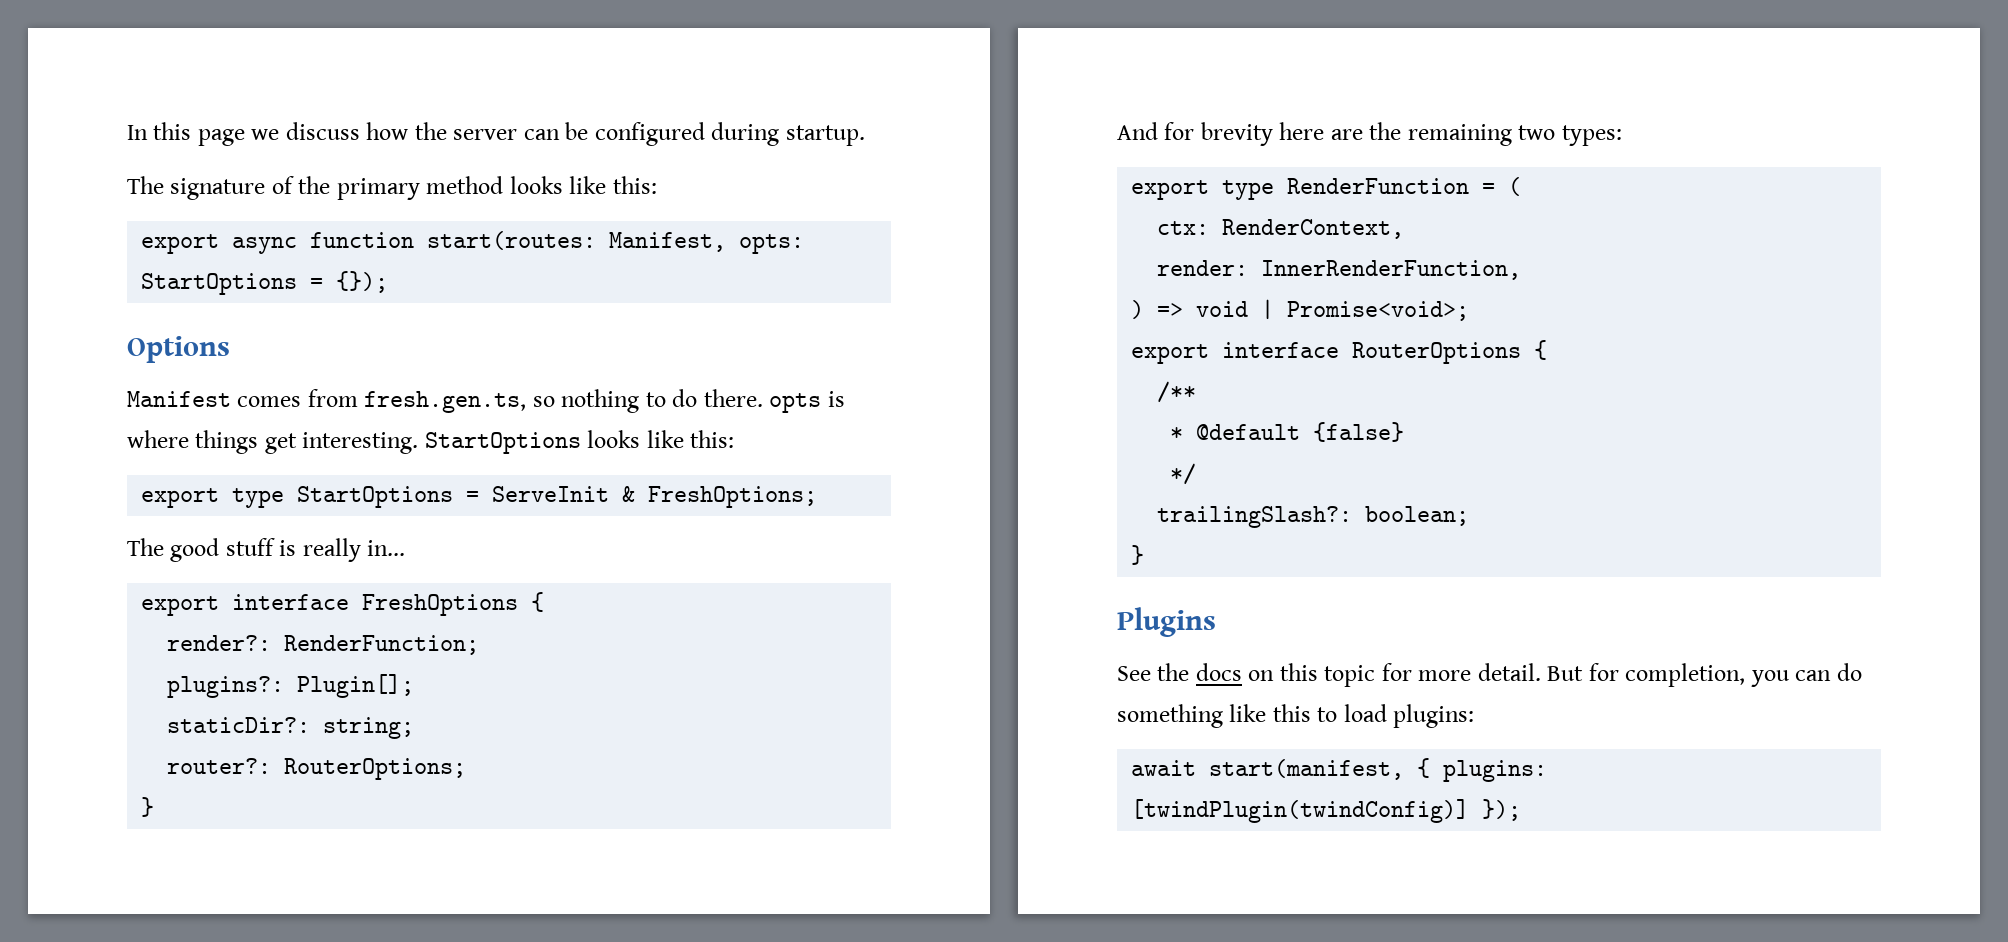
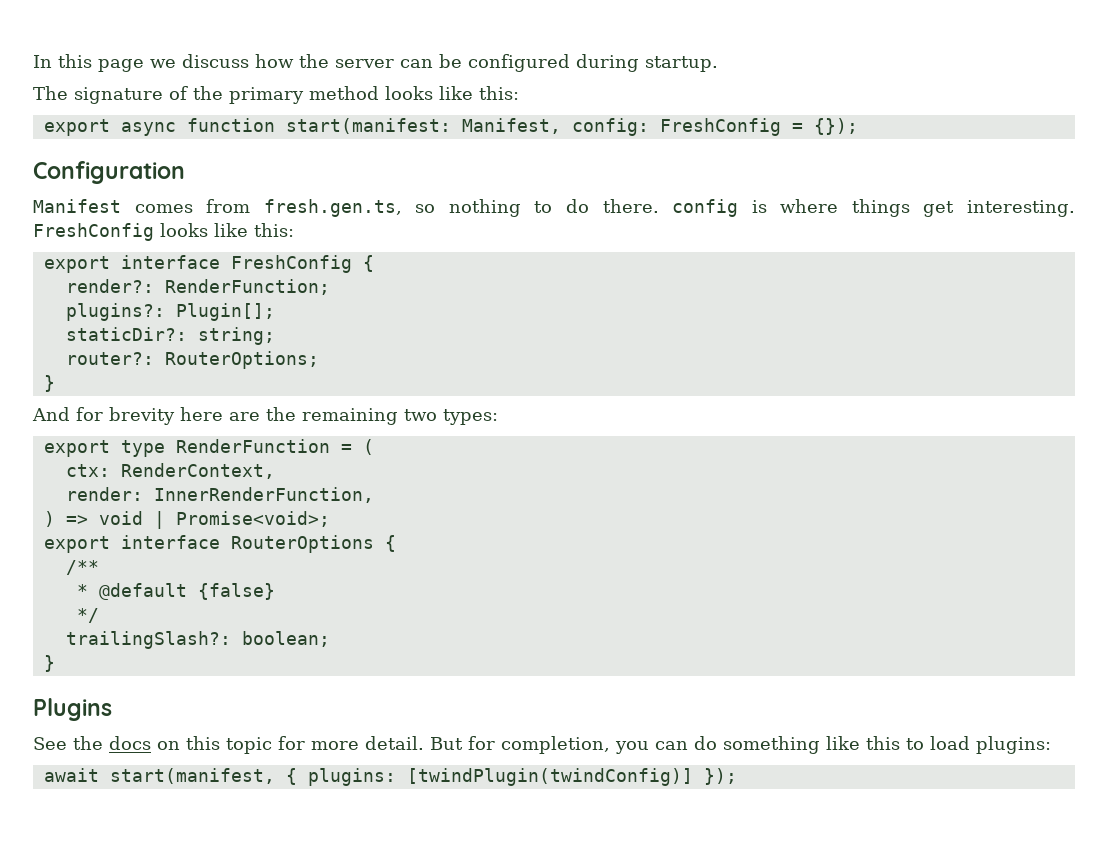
[427,231,805,254] [141,273,298,295] start(routes: Manifest, opts: StartOptions -> [285,118,781,136] start(manifest: Manifest, config: FreshConfig
[127,336,230,363] Options -> [33,161,185,184] Configuration
[769,393,822,413] opts -> [672,199,739,217] config
[424,430,735,454] [141,486,818,508] [127,538,406,562] [141,594,519,616] StartOptions looks like this: // export type StartOptions = ServeInit & FreshOptions; // The good stuff is really in... // export interface FreshOptions -> [33,223,294,241] [43,255,352,273] FreshConfig looks like this: // export interface FreshConfig

